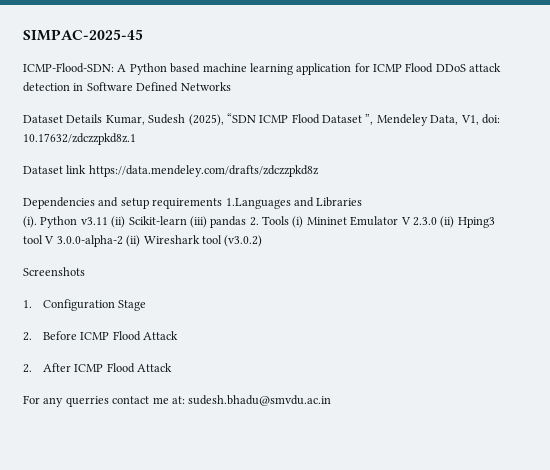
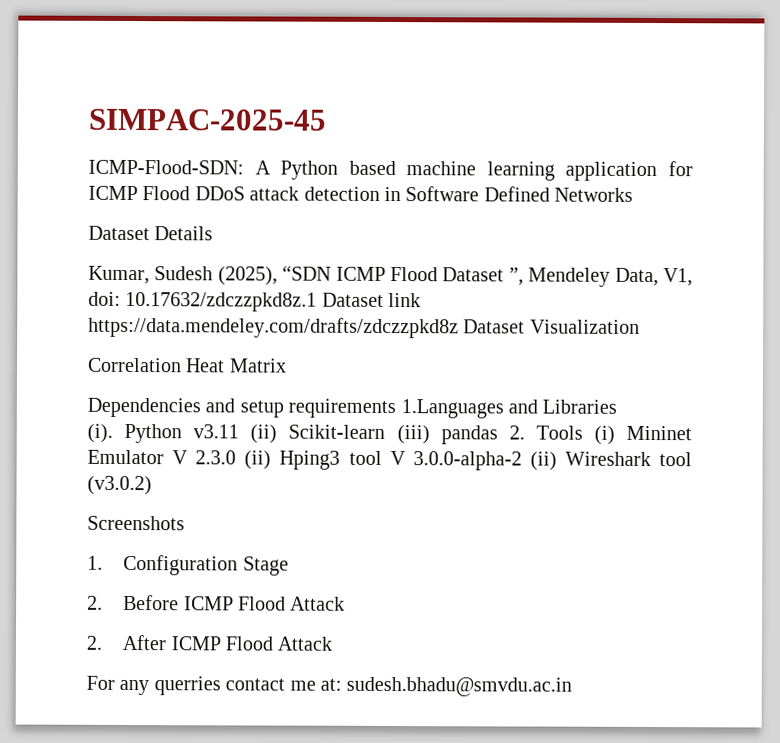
(103, 118) none -> (214, 233) //
(136, 139) // -> (318, 301) none
(319, 171) none -> [463,319,640,334] [87,357,287,373] Dataset Visualization // Correlation Heat Matrix

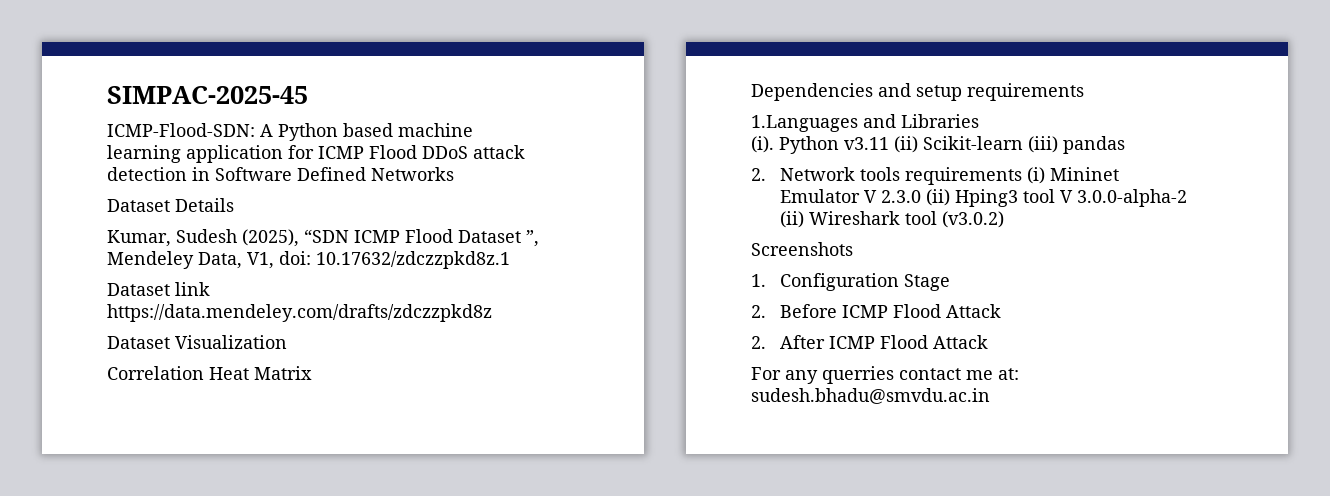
(318, 301) none -> (510, 260) //
(459, 327) none -> (492, 313) //
(397, 408) none -> (1084, 92) //
[508,425,583,440] 2. Tools -> [751,167,1022,185] // 2. Network tools requirements

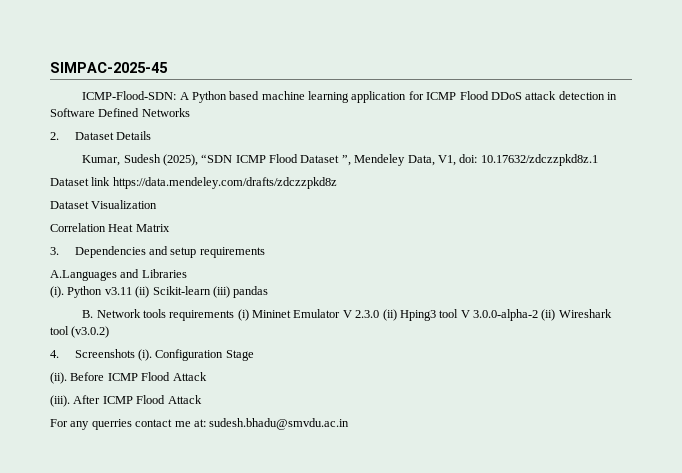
(454, 174) none -> [50,132,59,140] 2.
(312, 373) none -> [50,247,59,255] 3.
[751,115,858,132] 1.Languages -> [50,270,117,281] A.Languages
[751,168,766,181] 2. -> [82,310,94,318] B.
(1004, 219) none -> [50,350,59,358] 4.
[751,274,766,287] // 1. -> [137,349,152,361] (i).
[751,305,766,318] 2. -> [50,372,67,384] (ii).
[751,336,766,349] 2. -> [50,395,70,407] (iii).

